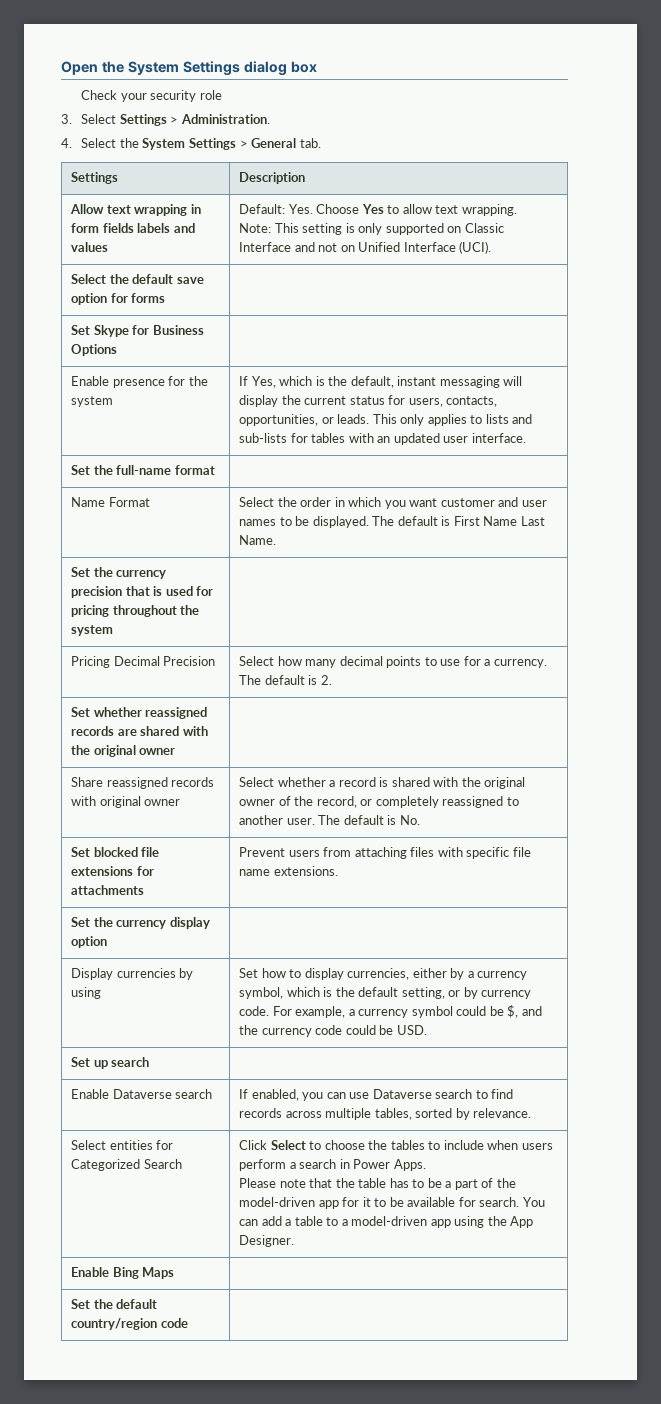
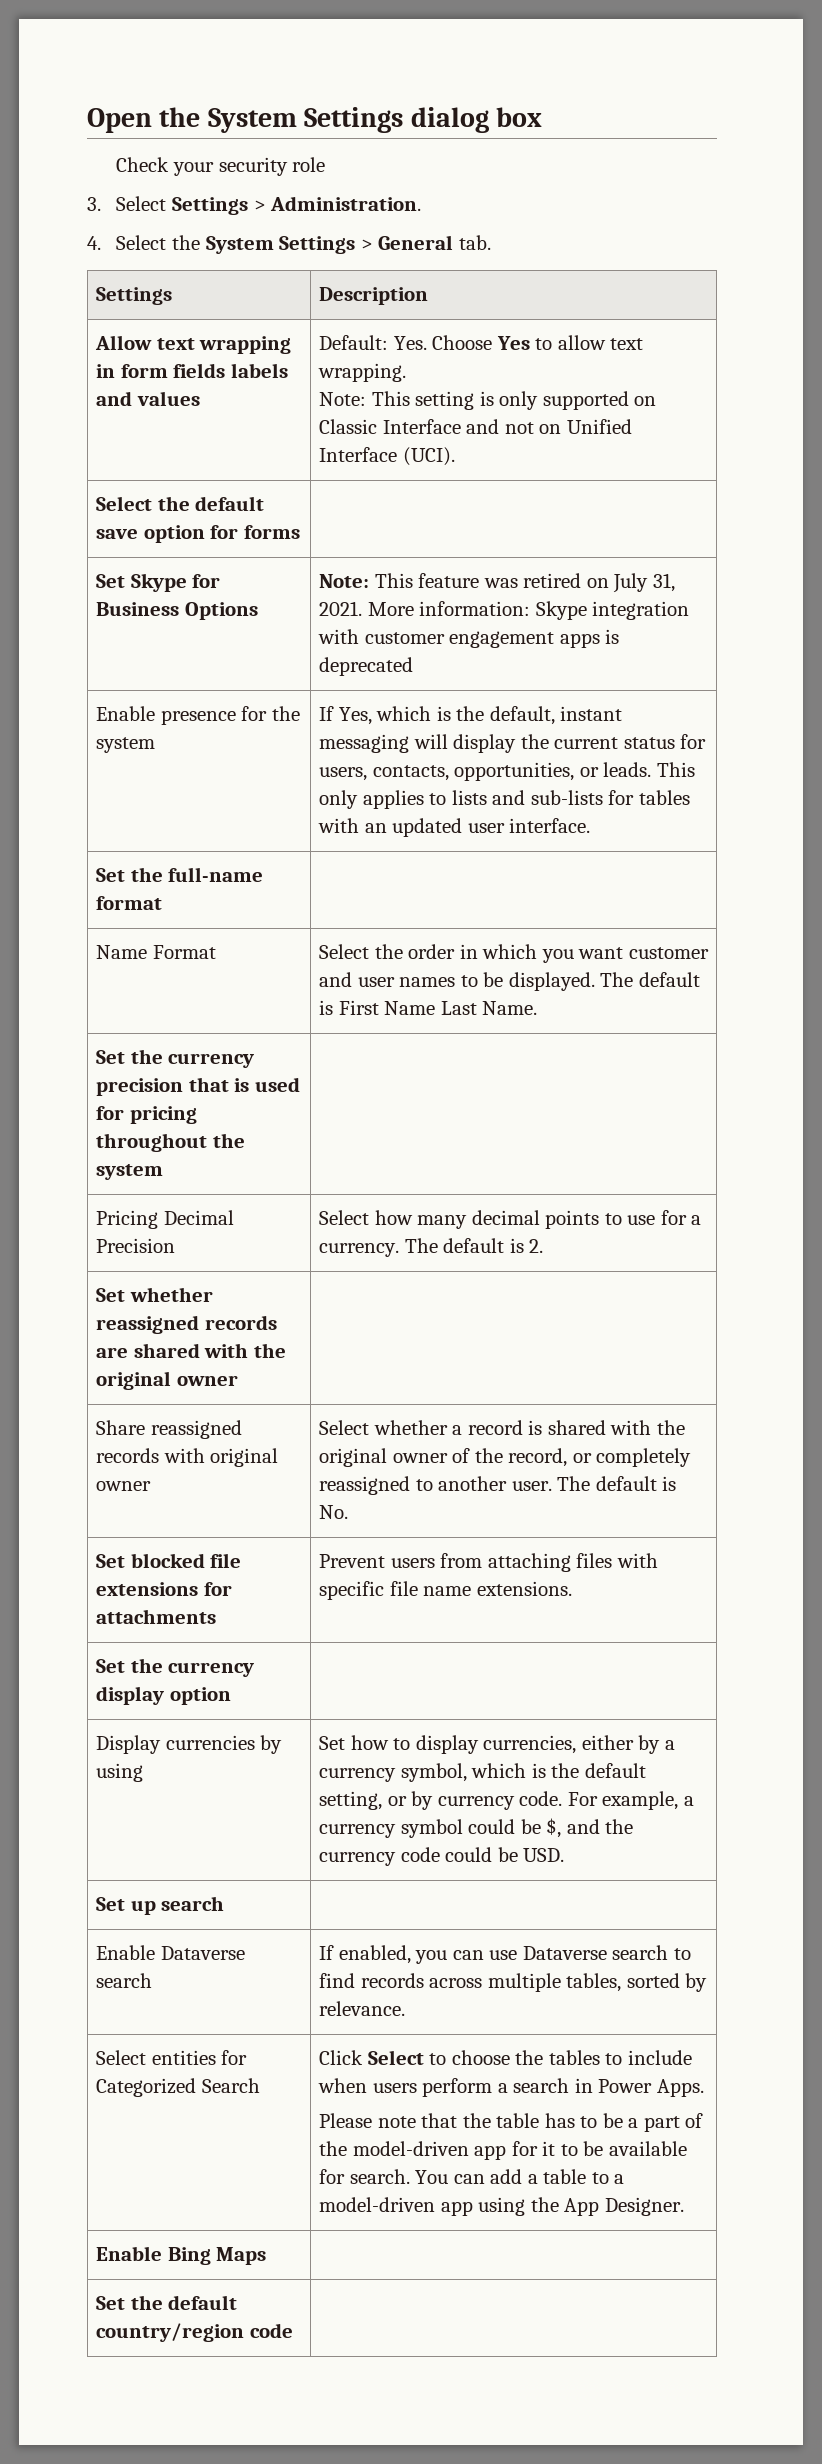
(118, 350) none -> [319,573,675,593] [319,601,690,620] [318,629,620,648] [319,657,414,676] Note: This feature was retired on July 31, 2021. More information: Skype integration with customer engagement apps is deprecated

